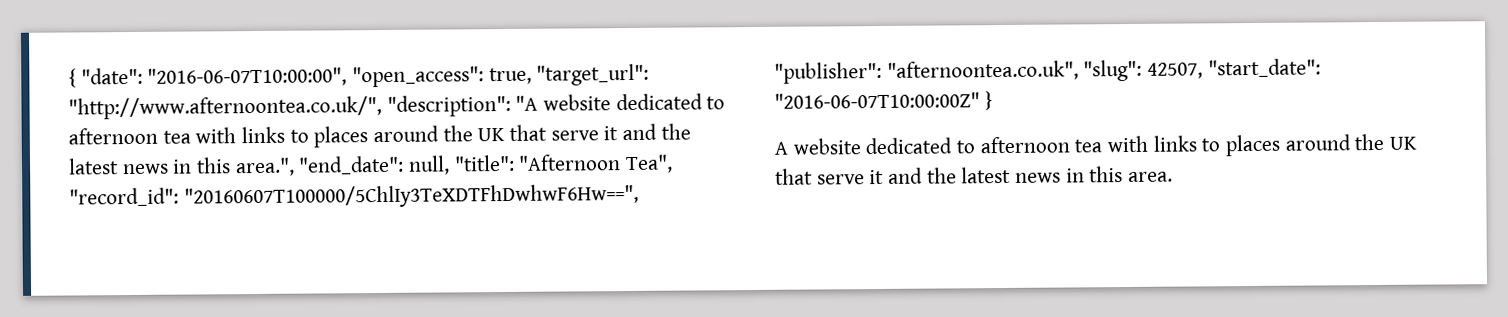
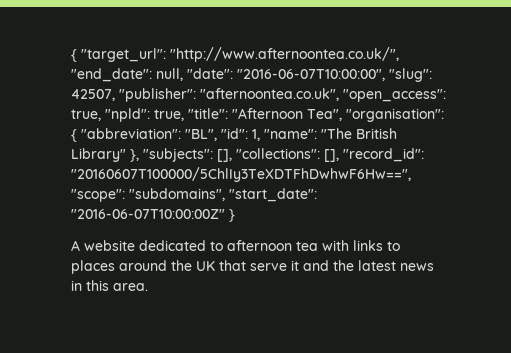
[68,63,650,88] [68,93,726,120] [68,123,691,148] [68,154,674,177] [69,183,639,209] [774,59,1204,84] { "date": "2016-06-07T10:00:00", "open_access": true, "target_url": "http://www.afternoontea.co.uk/", "description": "A website dedicated to afternoon tea with links to places around the UK that serve it and the latest news in this area.", "end_date": null, "title": "Afternoon Tea", "record_id": "20160607T100000/5ChlIy3TeXDTFhDwhwF6Hw==", "publisher": "afternoontea.co.uk", "slug": 42507, -> [71,47,399,62] [71,68,432,82] [71,88,446,102] [71,108,444,122] [71,128,397,142] [71,148,424,162] [71,167,411,182] [71,188,225,202] { "target_url": "http://www.afternoontea.co.uk/", "end_date": null, "date": "2016-06-07T10:00:00", "slug": 42507, "publisher": "afternoontea.co.uk", "open_access": true, "npld": true, "title": "Afternoon Tea", "organisation": { "abbreviation": "BL", "id": 1, "name": "The British Library" }, "subjects": [], "collections": [], "record_id": "20160607T100000/5ChlIy3TeXDTFhDwhwF6Hw==", "scope": "subdomains",

